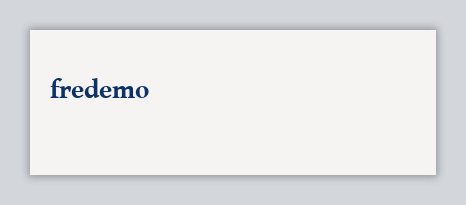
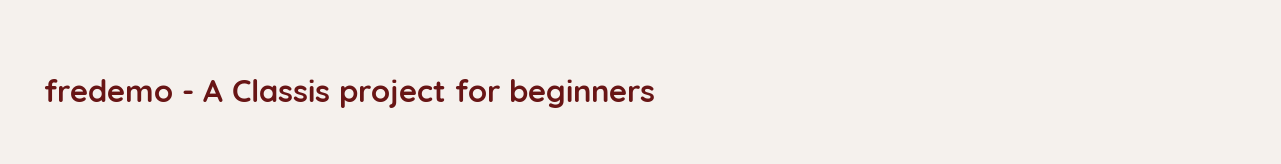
(149, 88) none -> [182,79,655,108] - A Classis project for beginners

